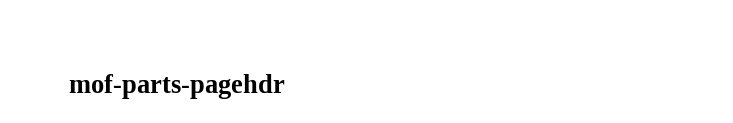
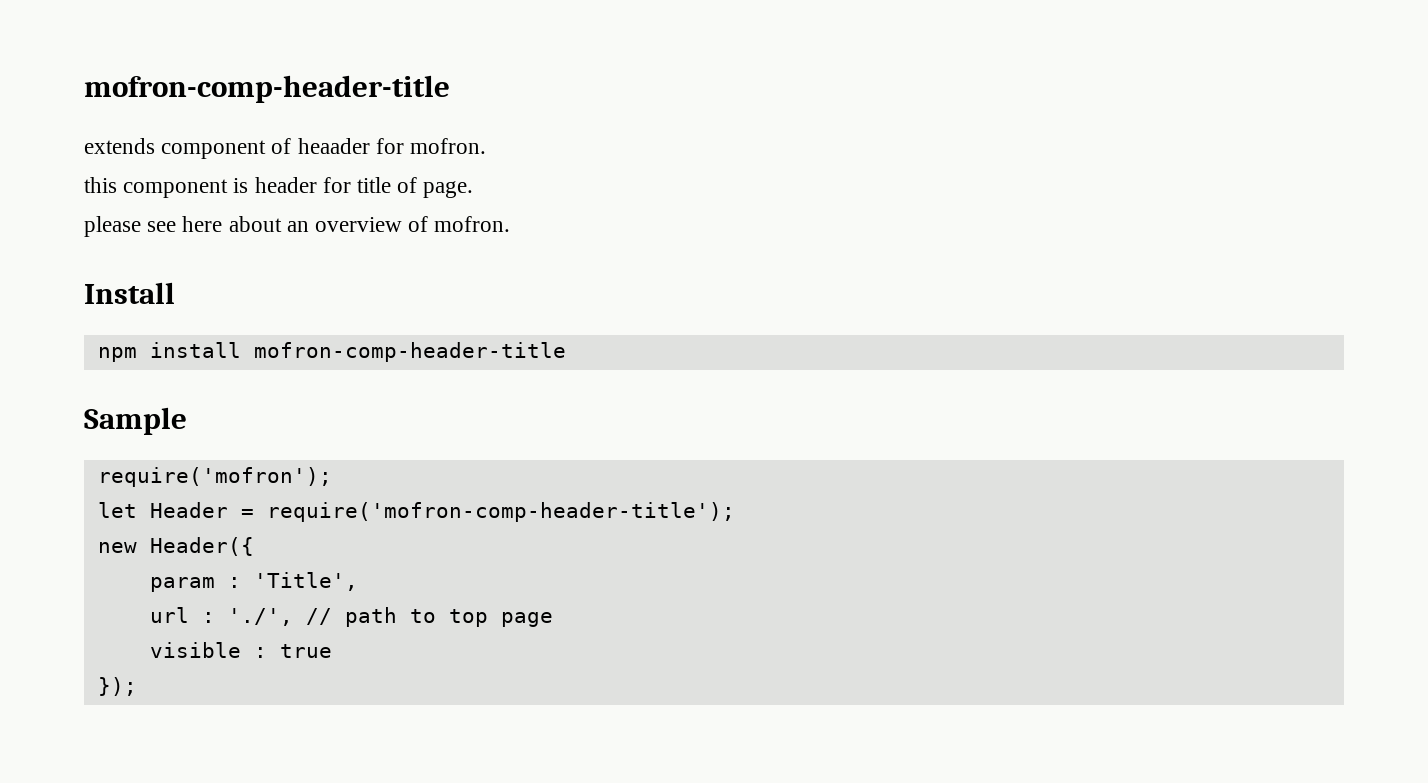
[69,74,285,99] mof-parts-pagehdr -> [84,75,450,103] [84,138,487,159] [84,177,474,198] [84,216,511,237] [84,282,175,304] [97,342,566,362] [84,407,187,435] [97,467,332,487] [97,502,735,522] [97,537,254,556] [149,572,358,592] [149,607,553,627] [149,642,332,658] [97,677,137,696] mofron-comp-header-title // extends component of heaader for mofron. // this component is header for title of page. // please see here about an overview of mofron. // Install // npm install mofron-comp-header-title // Sample // require('mofron'); // let Header = require('mofron-comp-header-title'); // new Header({ // param : 'Title', // url : './', // path to top page // visible : true // });

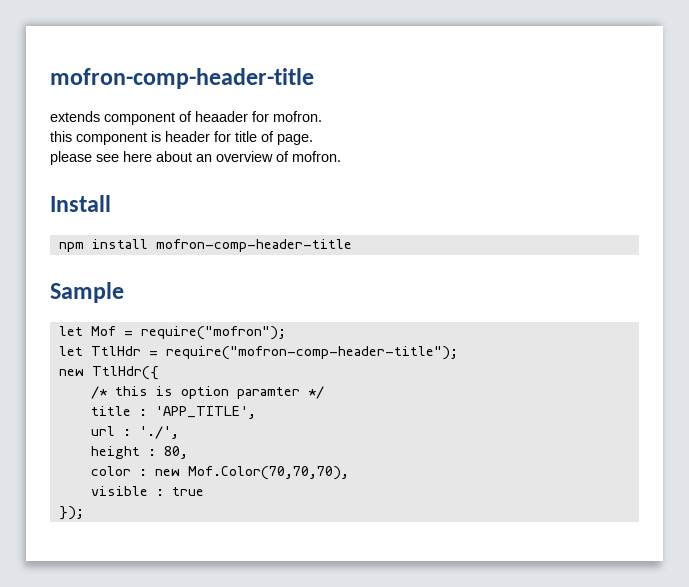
[97,467,332,487] [97,502,735,522] [97,537,254,556] [149,572,358,592] [149,607,553,627] require('mofron'); // let Header = require('mofron-comp-header-title'); // new Header({ // param : 'Title', // url : './', // path to top page -> [58,326,286,340] [58,346,458,360] [58,366,159,380] [90,386,324,399] [90,406,256,419] [90,426,179,439] [90,446,188,459] [90,466,349,480] let Mof = require("mofron"); // let TtlHdr = require("mofron-comp-header-title"); // new TtlHdr({ // /* this is option paramter */ // title : 'APP_TITLE', // url : './', // height : 80, // color : new Mof.Color(70,70,70),

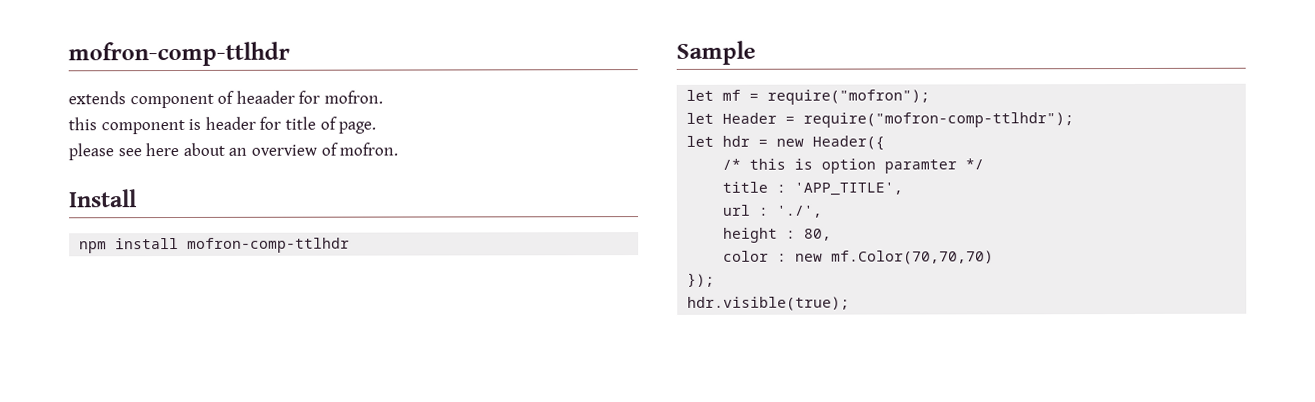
[50,68,314,89] mofron-comp-header-title -> [68,41,290,67] mofron-comp-ttlhdr
[155,239,352,252] mofron-comp-header-title -> [187,237,351,253] mofron-comp-ttlhdr
[90,326,116,336] Mof -> [722,89,742,101] mf
[90,346,458,360] [58,366,159,380] TtlHdr = require("mofron-comp-header-title"); // new TtlHdr({ -> [722,112,1075,128] [686,135,886,151] Header = require("mofron-comp-ttlhdr"); // let hdr = new Header({
[187,466,349,480] [90,486,204,496] Mof.Color(70,70,70), // visible : true -> [831,250,995,265] mf.Color(70,70,70)
(84, 513) none -> [687,296,851,311] // hdr.visible(true);

